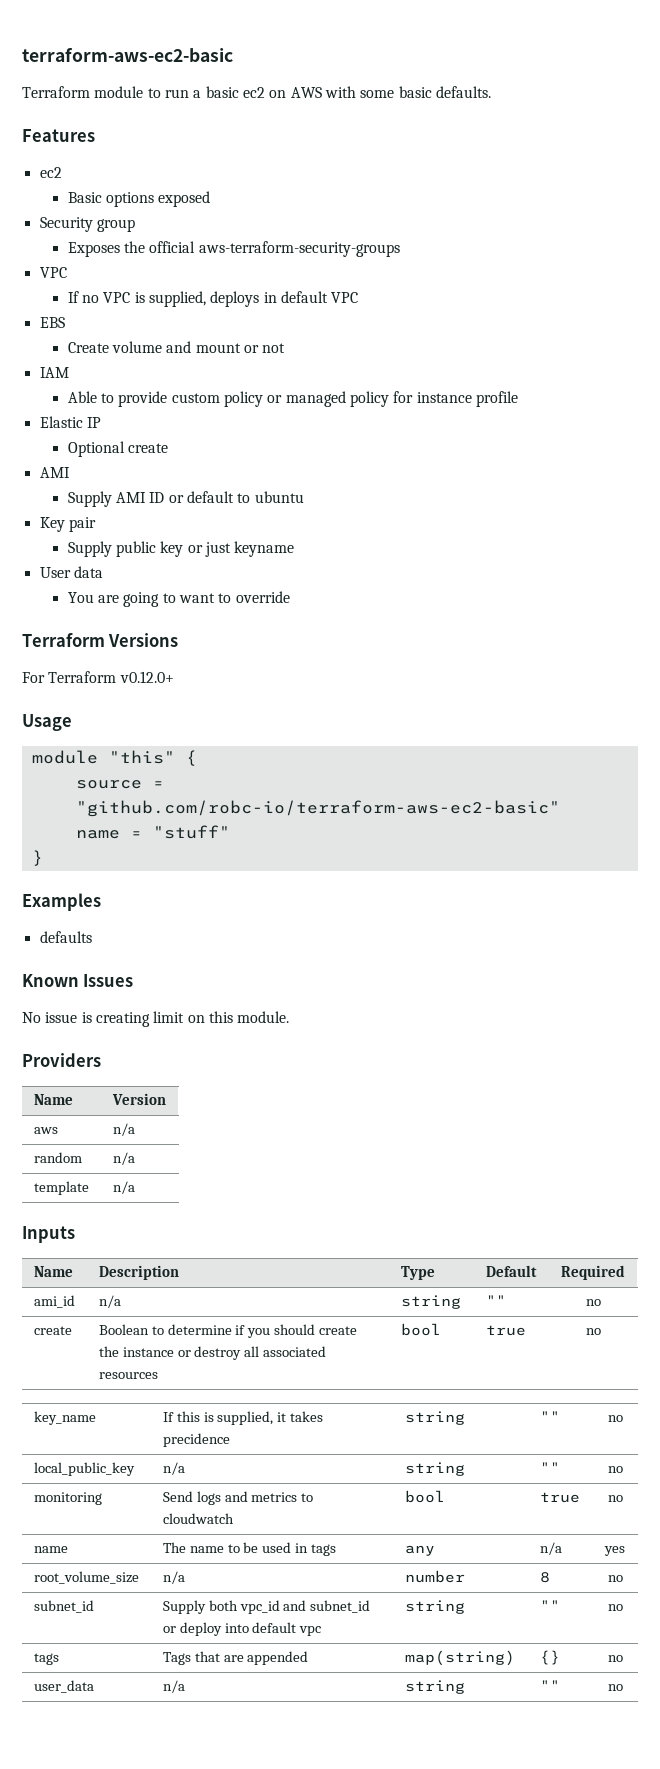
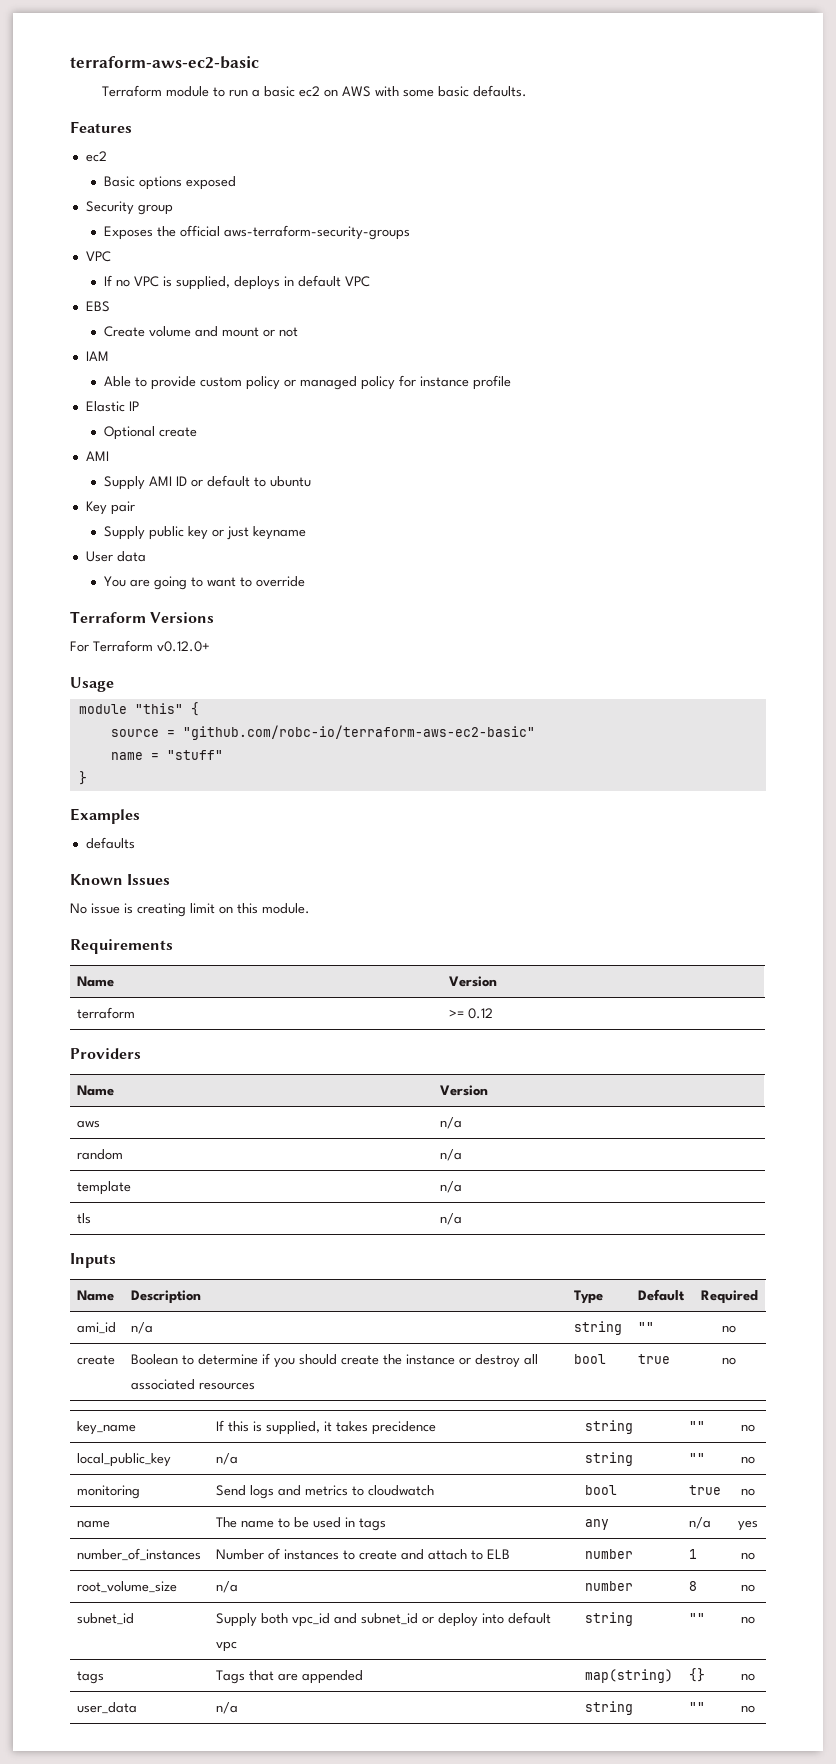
(290, 1017) none -> [70,939,173,954] [77,976,115,987] [449,976,498,987] [77,1007,136,1019] [449,1008,494,1019] // Requirements // Name | Version // terraform | >= 0.12
(135, 1187) none -> [77,1213,92,1224] [440,1213,463,1225] // tls | n/a
(625, 1551) none -> [77,1548,202,1561] [216,1548,511,1560] [585,1549,634,1559] [689,1549,698,1559] [740,1552,755,1560] // number_of_instances | Number of instances to create and attach to ELB | number | 1 | no

